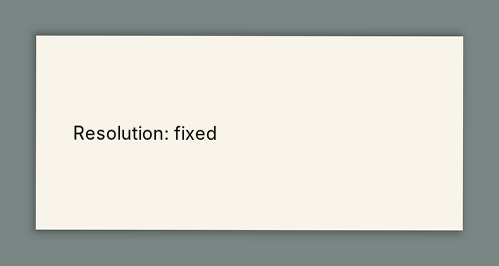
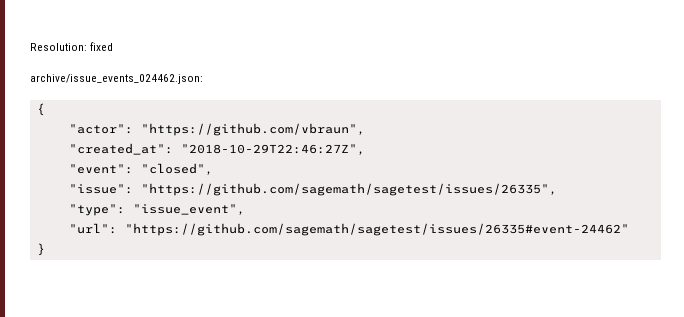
(218, 132) none -> [30,74,203,84] [36,103,45,116] [68,123,365,136] [68,143,365,155] [68,163,213,175] [68,183,557,196] [68,204,245,216] [68,223,629,236] [36,243,45,256] // archive/issue_events_024462.json: // { // "actor": "https://github.com/vbraun", // "created_at": "2018-10-29T22:46:27Z", // "event": "closed", // "issue": "https://github.com/sagemath/sagetest/issues/26335", // "type": "issue_event", // "url": "https://github.com/sagemath/sagetest/issues/26335#event-24462" // }

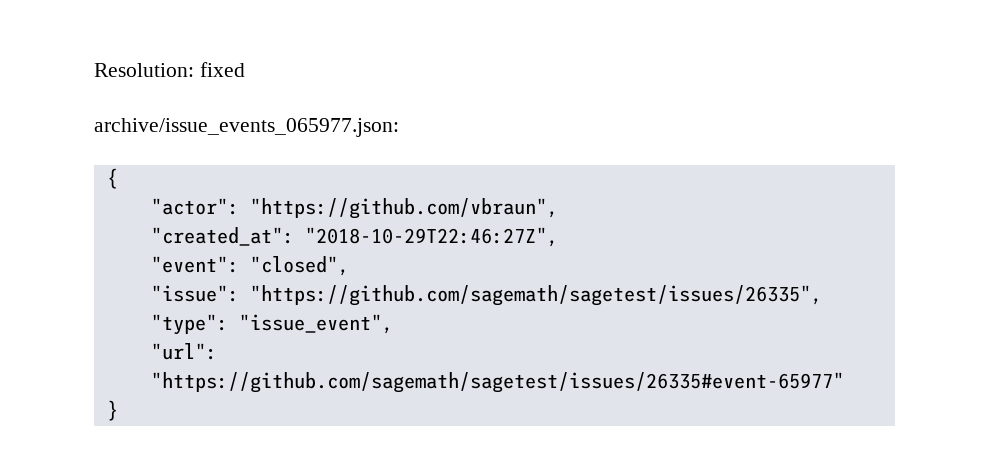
[30,74,203,84] archive/issue_events_024462.json: -> [94,118,399,137] archive/issue_events_065977.json:
[124,223,629,236] "https://github.com/sagemath/sagetest/issues/26335#event-24462" -> [150,372,844,393] "https://github.com/sagemath/sagetest/issues/26335#event-65977"

